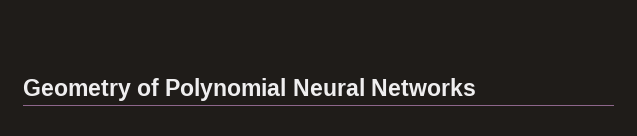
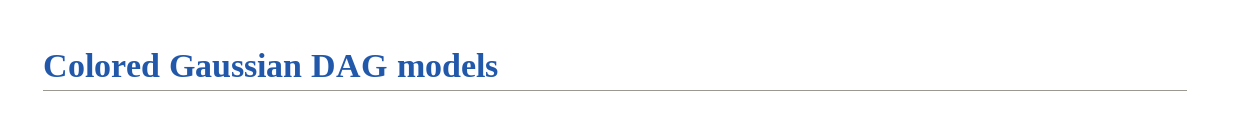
[23,78,476,101] Geometry of Polynomial Neural Networks -> [43,53,498,77] Colored Gaussian DAG models

